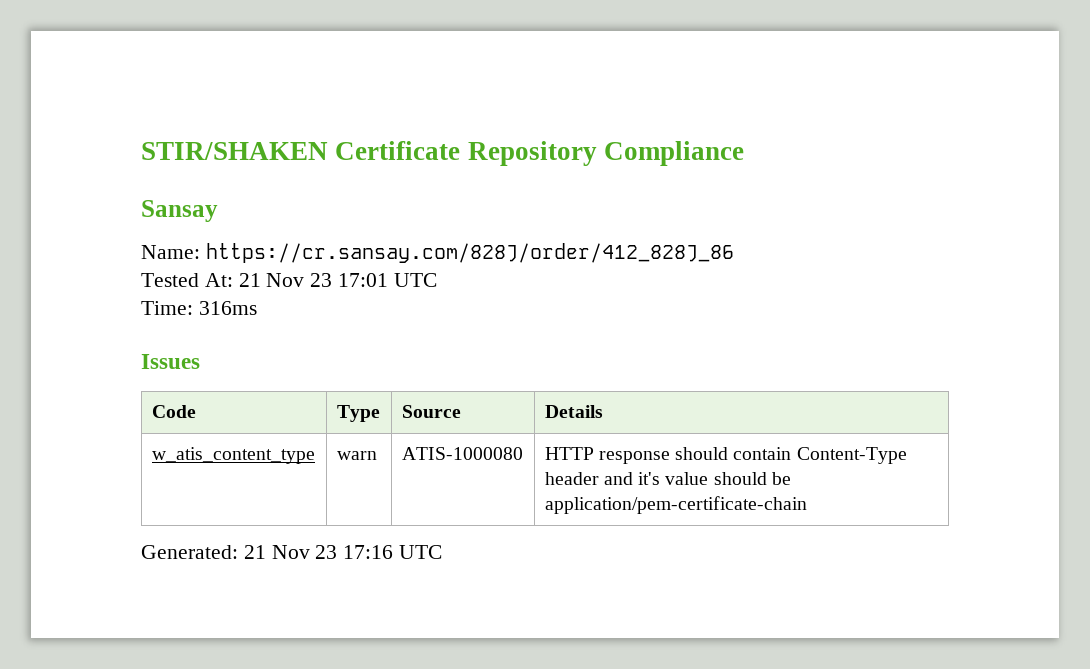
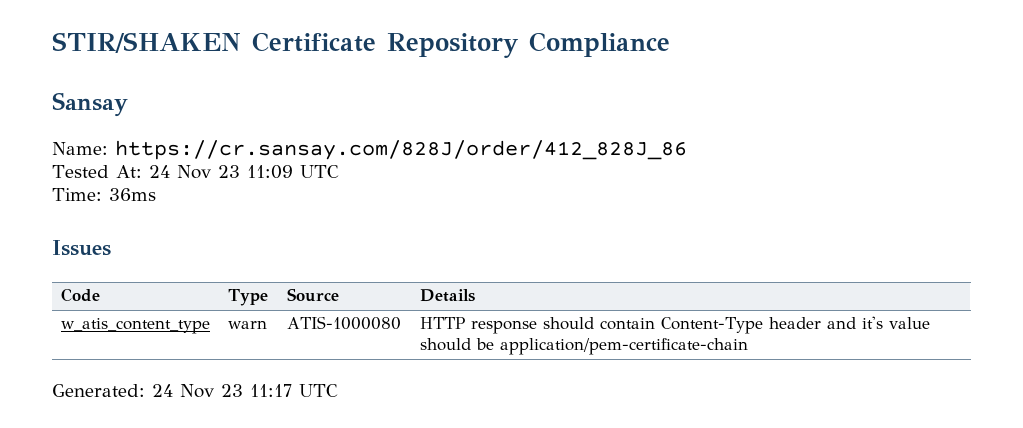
[238,273,389,287] 21 Nov 23 17:01 -> [148,165,293,179] 24 Nov 23 11:09
[198,301,257,315] 316ms -> [109,188,156,201] 36ms
[243,545,394,559] 21 Nov 23 17:16 -> [152,384,292,398] 24 Nov 23 11:17

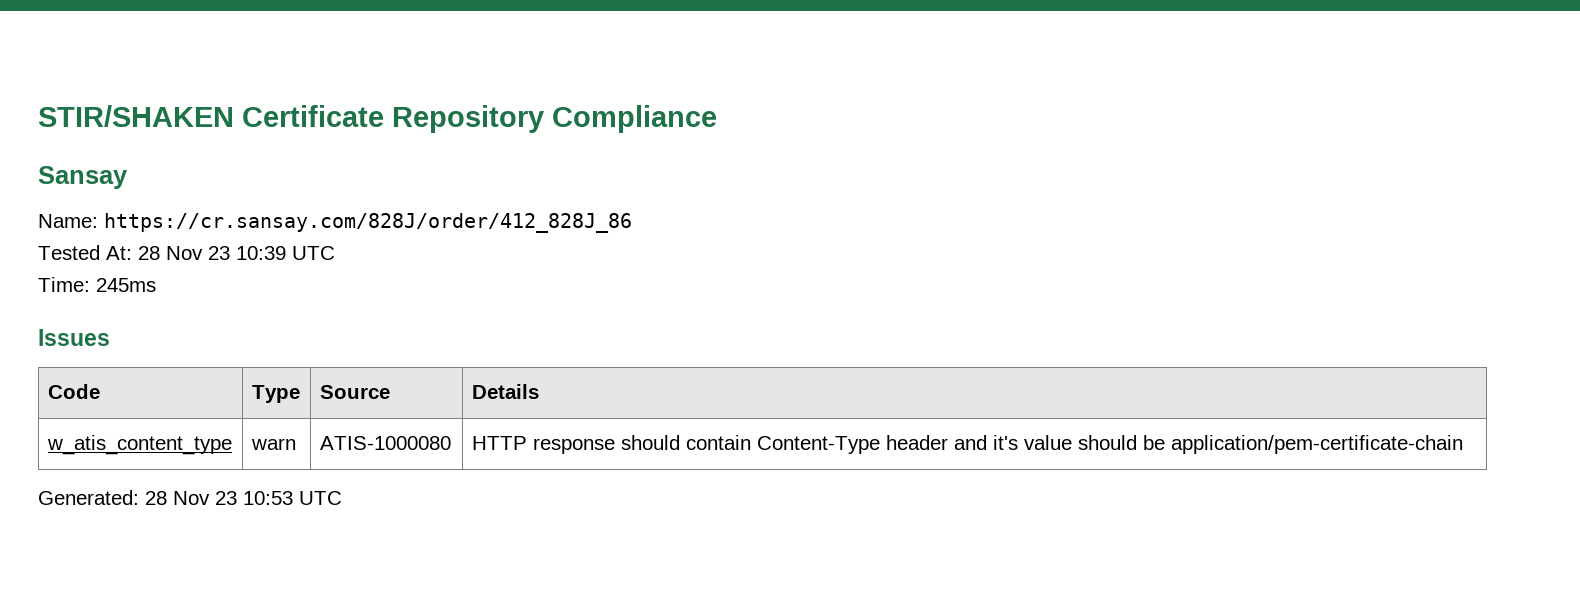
[148,165,293,179] 24 Nov 23 11:09 -> [138,246,286,260] 28 Nov 23 10:39
[109,188,156,201] 36ms -> [96,278,156,292] 245ms
[152,384,292,398] 24 Nov 23 11:17 -> [145,491,293,505] 28 Nov 23 10:53

